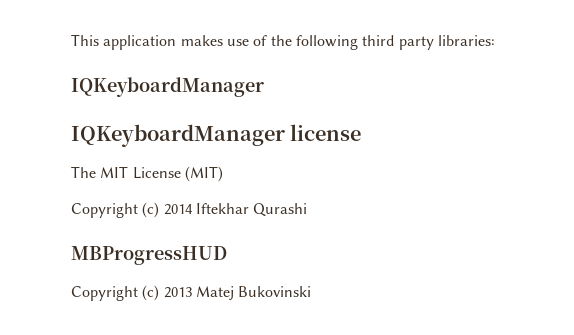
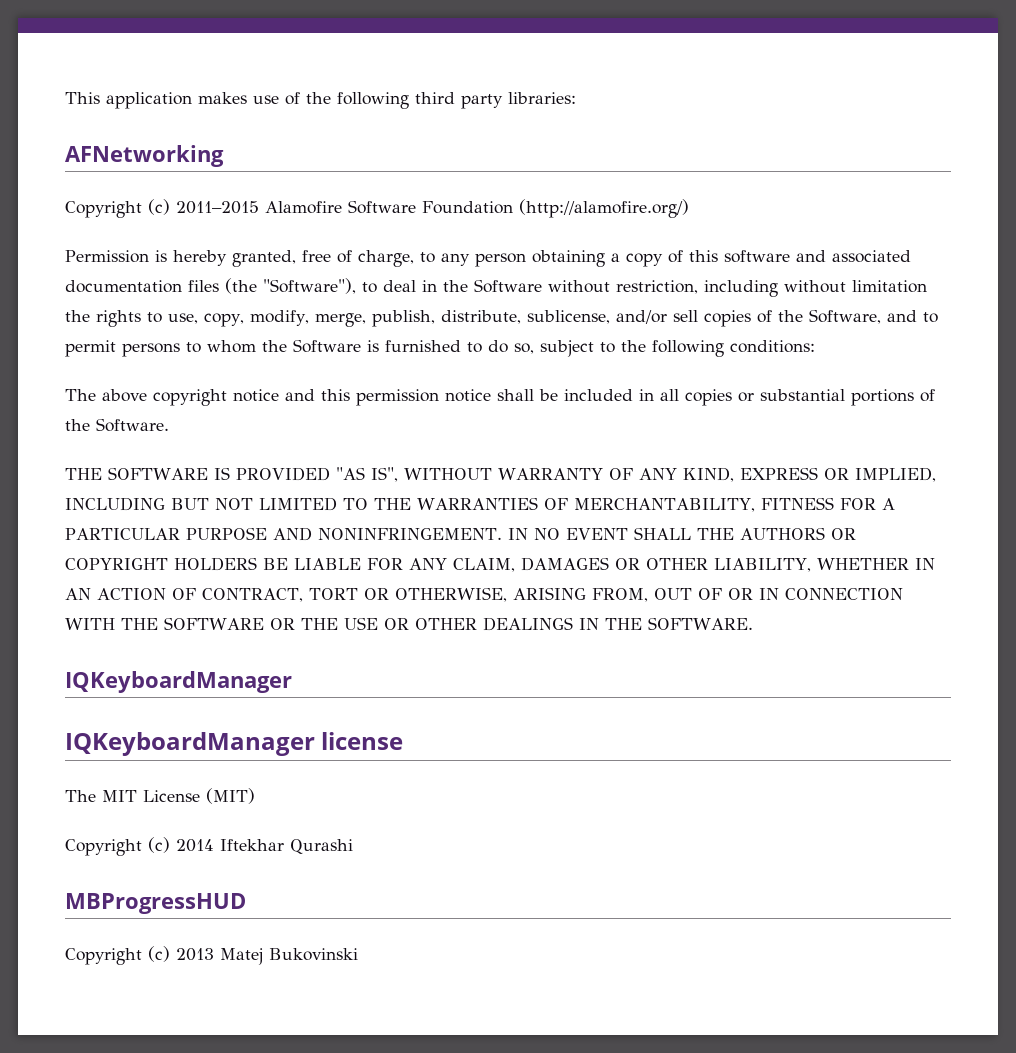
(495, 40) none -> [65,145,224,167] [65,199,689,218] [65,250,911,267] [65,278,927,297] [65,309,938,327] [65,339,815,357] [65,389,935,406] [65,418,169,432] [65,467,936,482] [65,497,895,512] [65,527,856,541] [65,557,935,572] [65,587,903,602] [65,617,753,631] // AFNetworking // Copyright (c) 2011–2015 Alamofire Software Foundation (http://alamofire.org/) // Permission is hereby granted, free of charge, to any person obtaining a copy of this software and associated documentation files (the "Software"), to deal in the Software without restriction, including without limitation the rights to use, copy, modify, merge, publish, distribute, sublicense, and/or sell copies of the Software, and to permit persons to whom the Software is furnished to do so, subject to the following conditions: // The above copyright notice and this permission notice shall be included in all copies or substantial portions of the Software. // THE SOFTWARE IS PROVIDED "AS IS", WITHOUT WARRANTY OF ANY KIND, EXPRESS OR IMPLIED, INCLUDING BUT NOT LIMITED TO THE WARRANTIES OF MERCHANTABILITY, FITNESS FOR A PARTICULAR PURPOSE AND NONINFRINGEMENT. IN NO EVENT SHALL THE AUTHORS OR COPYRIGHT HOLDERS BE LIABLE FOR ANY CLAIM, DAMAGES OR OTHER LIABILITY, WHETHER IN AN ACTION OF CONTRACT, TORT OR OTHERWISE, ARISING FROM, OUT OF OR IN CONNECTION WITH THE SOFTWARE OR THE USE OR OTHER DEALINGS IN THE SOFTWARE.

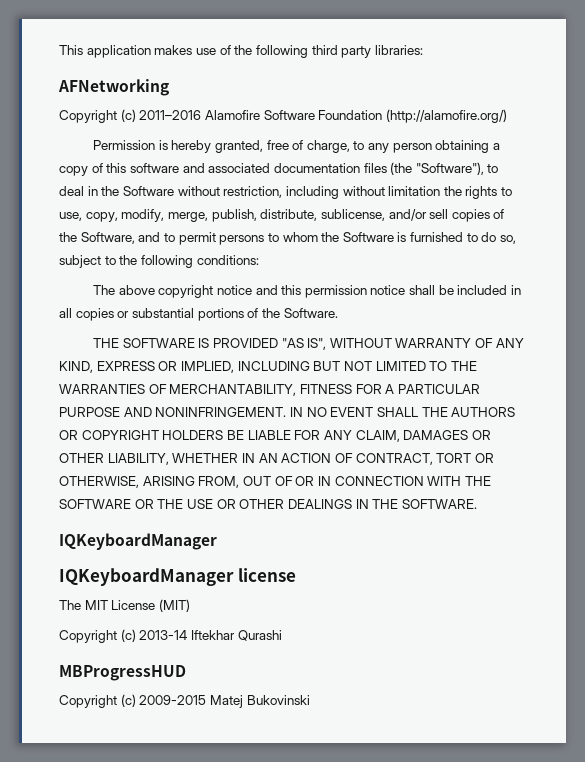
[176,201,259,214] 2011–2015 -> [139,110,202,120] 2011–2016
[176,839,214,852] 2014 -> [139,630,188,640] 2013-14
[176,948,214,961] 2013 -> [139,695,207,705] 2009-2015

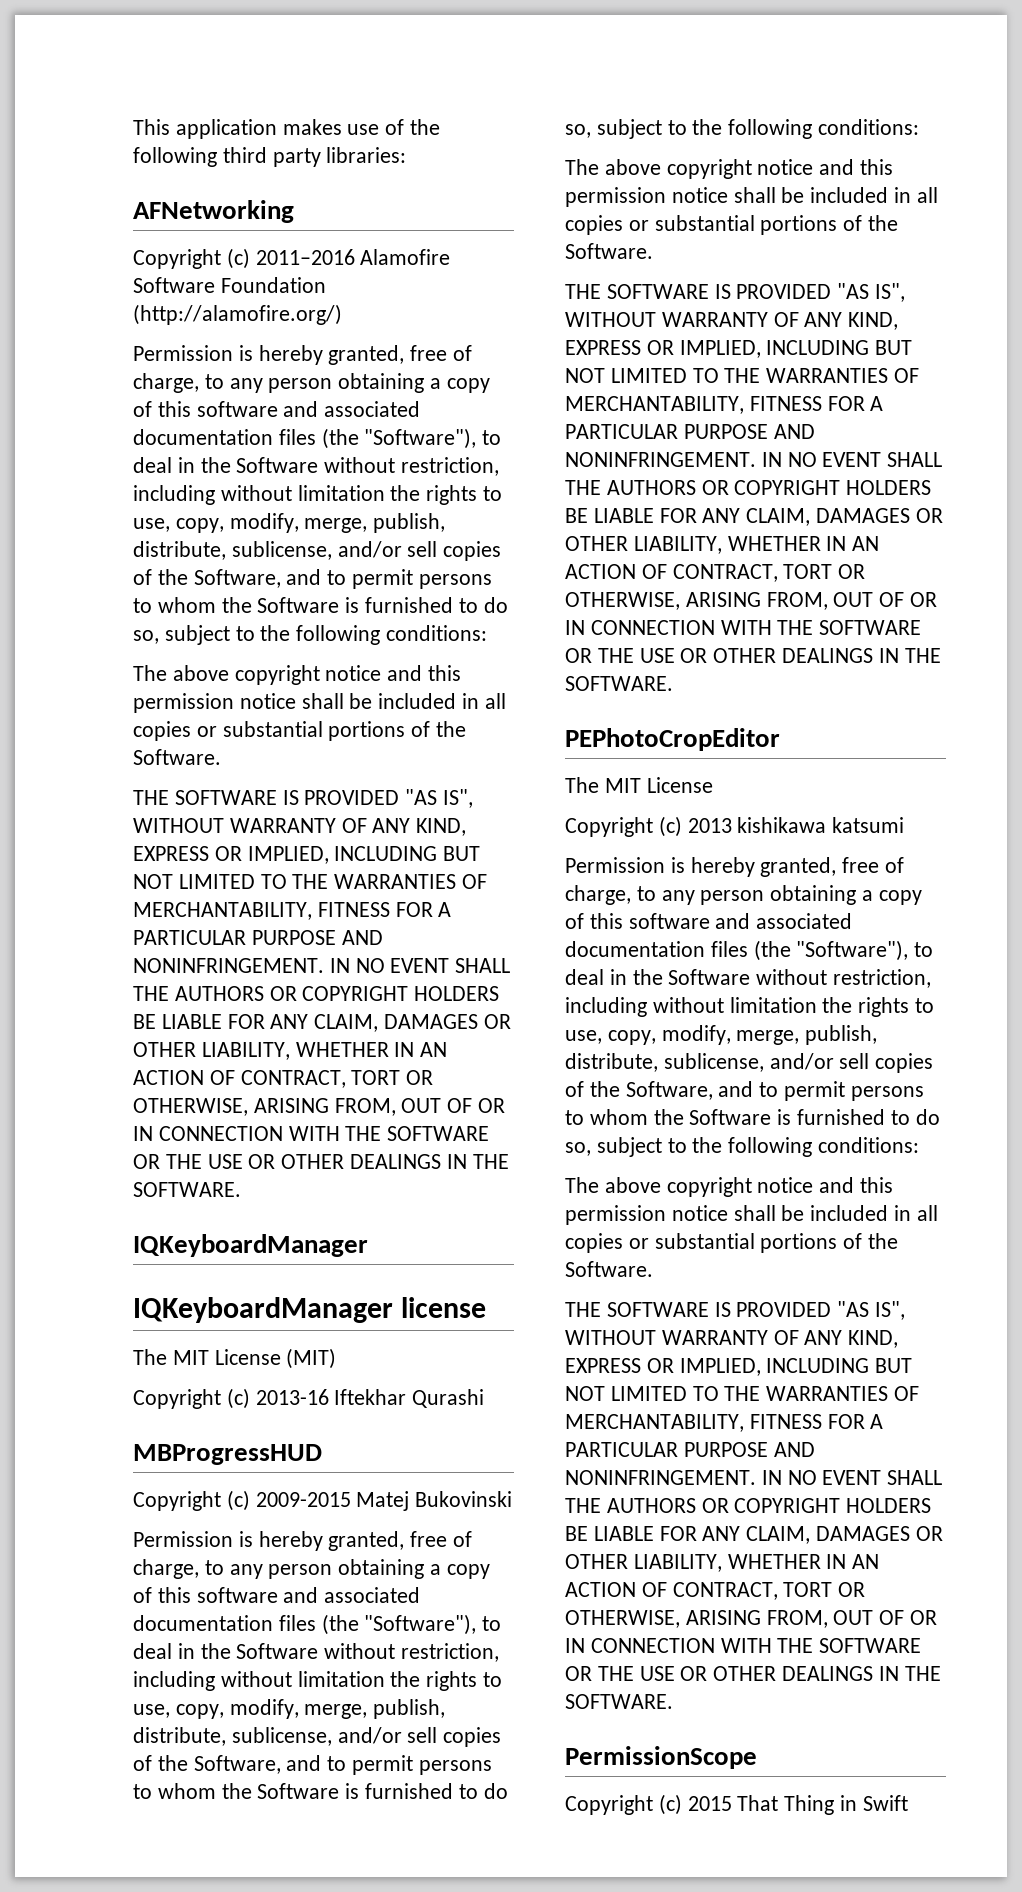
[139,630,188,640] 2013-14 -> [255,1389,329,1405] 2013-16
(310, 700) none -> [133,1531,473,1551] [133,1559,490,1579] [133,1587,421,1603] [133,1614,502,1635] [133,1643,500,1662] [133,1671,503,1691] [133,1699,446,1719] [133,1727,502,1747] [133,1755,492,1775] [133,1783,508,1799] [565,119,920,139] [565,159,894,179] [565,187,938,207] [565,215,899,235] [565,243,653,259] [565,283,906,302] [565,312,899,330] [565,340,913,358] [565,368,920,383] [565,396,884,414] [565,424,815,439] [565,452,943,467] [565,480,932,495] [565,508,943,526] [565,536,880,554] [565,564,866,582] [565,592,938,610] [565,620,922,635] [565,648,941,663] [565,676,673,691] [565,728,780,751] [565,777,713,793] [565,816,905,837] [565,857,905,877] [565,885,922,905] [565,913,853,929] [565,940,934,961] [565,969,932,988] [565,997,935,1017] [565,1025,878,1045] [565,1053,934,1073] [565,1081,924,1101] [565,1109,940,1125] [565,1137,920,1157] [565,1177,894,1197] [565,1205,938,1225] [565,1233,899,1253] [565,1261,653,1277] [565,1301,906,1320] [565,1330,899,1348] [565,1358,913,1376] [565,1386,920,1401] [565,1414,884,1432] [565,1442,815,1457] [565,1470,943,1485] [565,1498,932,1513] [565,1526,943,1544] [565,1554,880,1572] [565,1582,866,1600] [565,1610,938,1628] [565,1638,922,1653] [565,1666,941,1681] [565,1694,673,1709] [565,1746,757,1769] [565,1794,908,1815] // Permission is hereby granted, free of charge, to any person obtaining a copy of this software and associated documentation files (the "Software"), to deal in the Software without restriction, including without limitation the rights to use, copy, modify, merge, publish, distribute, sublicense, and/or sell copies of the Software, and to permit persons to whom the Software is furnished to do so, subject to the following conditions: // The above copyright notice and this permission notice shall be included in all copies or substantial portions of the Software. // THE SOFTWARE IS PROVIDED "AS IS", WITHOUT WARRANTY OF ANY KIND, EXPRESS OR IMPLIED, INCLUDING BUT NOT LIMITED TO THE WARRANTIES OF MERCHANTABILITY, FITNESS FOR A PARTICULAR PURPOSE AND NONINFRINGEMENT. IN NO EVENT SHALL THE AUTHORS OR COPYRIGHT HOLDERS BE LIABLE FOR ANY CLAIM, DAMAGES OR OTHER LIABILITY, WHETHER IN AN ACTION OF CONTRACT, TORT OR OTHERWISE, ARISING FROM, OUT OF OR IN CONNECTION WITH THE SOFTWARE OR THE USE OR OTHER DEALINGS IN THE SOFTWARE. // PEPhotoCropEditor // The MIT License // Copyright (c) 2013 kishikawa katsumi // Permission is hereby granted, free of charge, to any person obtaining a copy of this software and associated documentation files (the "Software"), to deal in the Software without restriction, including without limitation the rights to use, copy, modify, merge, publish, distribute, sublicense, and/or sell copies of the Software, and to permit persons to whom the Software is furnished to do so, subject to the following conditions: // The above copyright notice and this permission notice shall be included in all copies or substantial portions of the Software. // THE SOFTWARE IS PROVIDED "AS IS", WITHOUT WARRANTY OF ANY KIND, EXPRESS OR IMPLIED, INCLUDING BUT NOT LIMITED TO THE WARRANTIES OF MERCHANTABILITY, FITNESS FOR A PARTICULAR PURPOSE AND NONINFRINGEMENT. IN NO EVENT SHALL THE AUTHORS OR COPYRIGHT HOLDERS BE LIABLE FOR ANY CLAIM, DAMAGES OR OTHER LIABILITY, WHETHER IN AN ACTION OF CONTRACT, TORT OR OTHERWISE, ARISING FROM, OUT OF OR IN CONNECTION WITH THE SOFTWARE OR THE USE OR OTHER DEALINGS IN THE SOFTWARE. // PermissionScope // Copyright (c) 2015 That Thing in Swift

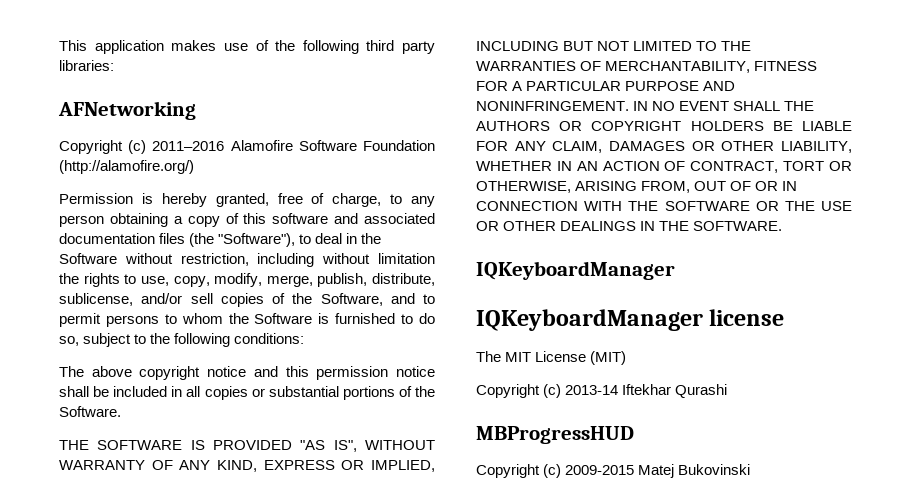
[255,1389,329,1405] 2013-16 -> [565,385,619,395] 2013-14
[133,1531,473,1551] [133,1559,490,1579] [133,1587,421,1603] [133,1614,502,1635] [133,1643,500,1662] [133,1671,503,1691] [133,1699,446,1719] [133,1727,502,1747] [133,1755,492,1775] [133,1783,508,1799] [565,119,920,139] [565,159,894,179] [565,187,938,207] [565,215,899,235] [565,243,653,259] [565,283,906,302] [565,312,899,330] [565,340,913,358] [565,368,920,383] [565,396,884,414] [565,424,815,439] [565,452,943,467] [565,480,932,495] [565,508,943,526] [565,536,880,554] [565,564,866,582] [565,592,938,610] [565,620,922,635] [565,648,941,663] [565,676,673,691] [565,728,780,751] [565,777,713,793] [565,816,905,837] [565,857,905,877] [565,885,922,905] [565,913,853,929] [565,940,934,961] [565,969,932,988] [565,997,935,1017] [565,1025,878,1045] [565,1053,934,1073] [565,1081,924,1101] [565,1109,940,1125] [565,1137,920,1157] [565,1177,894,1197] [565,1205,938,1225] [565,1233,899,1253] [565,1261,653,1277] [565,1301,906,1320] [565,1330,899,1348] [565,1358,913,1376] [565,1386,920,1401] [565,1414,884,1432] [565,1442,815,1457] [565,1470,943,1485] [565,1498,932,1513] [565,1526,943,1544] [565,1554,880,1572] [565,1582,866,1600] [565,1610,938,1628] [565,1638,922,1653] [565,1666,941,1681] [565,1694,673,1709] [565,1746,757,1769] [565,1794,908,1815] // Permission is hereby granted, free of charge, to any person obtaining a copy of this software and associated documentation files (the "Software"), to deal in the Software without restriction, including without limitation the rights to use, copy, modify, merge, publish, distribute, sublicense, and/or sell copies of the Software, and to permit persons to whom the Software is furnished to do so, subject to the following conditions: // The above copyright notice and this permission notice shall be included in all copies or substantial portions of the Software. // THE SOFTWARE IS PROVIDED "AS IS", WITHOUT WARRANTY OF ANY KIND, EXPRESS OR IMPLIED, INCLUDING BUT NOT LIMITED TO THE WARRANTIES OF MERCHANTABILITY, FITNESS FOR A PARTICULAR PURPOSE AND NONINFRINGEMENT. IN NO EVENT SHALL THE AUTHORS OR COPYRIGHT HOLDERS BE LIABLE FOR ANY CLAIM, DAMAGES OR OTHER LIABILITY, WHETHER IN AN ACTION OF CONTRACT, TORT OR OTHERWISE, ARISING FROM, OUT OF OR IN CONNECTION WITH THE SOFTWARE OR THE USE OR OTHER DEALINGS IN THE SOFTWARE. // PEPhotoCropEditor // The MIT License // Copyright (c) 2013 kishikawa katsumi // Permission is hereby granted, free of charge, to any person obtaining a copy of this software and associated documentation files (the "Software"), to deal in the Software without restriction, including without limitation the rights to use, copy, modify, merge, publish, distribute, sublicense, and/or sell copies of the Software, and to permit persons to whom the Software is furnished to do so, subject to the following conditions: // The above copyright notice and this permission notice shall be included in all copies or substantial portions of the Software. // THE SOFTWARE IS PROVIDED "AS IS", WITHOUT WARRANTY OF ANY KIND, EXPRESS OR IMPLIED, INCLUDING BUT NOT LIMITED TO THE WARRANTIES OF MERCHANTABILITY, FITNESS FOR A PARTICULAR PURPOSE AND NONINFRINGEMENT. IN NO EVENT SHALL THE AUTHORS OR COPYRIGHT HOLDERS BE LIABLE FOR ANY CLAIM, DAMAGES OR OTHER LIABILITY, WHETHER IN AN ACTION OF CONTRACT, TORT OR OTHERWISE, ARISING FROM, OUT OF OR IN CONNECTION WITH THE SOFTWARE OR THE USE OR OTHER DEALINGS IN THE SOFTWARE. // PermissionScope // Copyright (c) 2015 That Thing in Swift -> (751, 469) none

